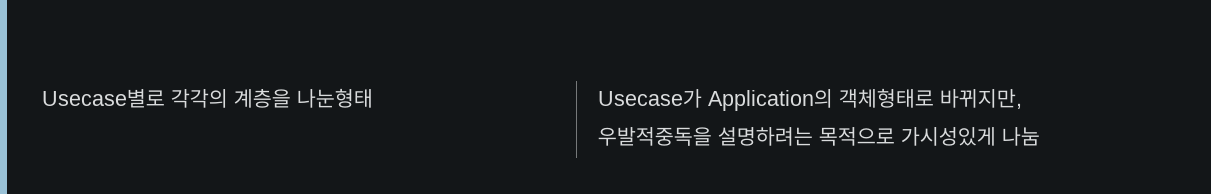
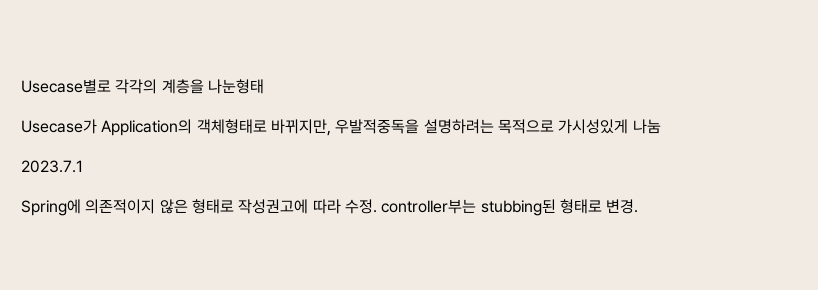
(1040, 136) none -> [21,160,83,173] [21,199,639,216] // 2023.7.1 // Spring에 의존적이지 않은 형태로 작성권고에 따라 수정. controller부는 stubbing된 형태로 변경.

